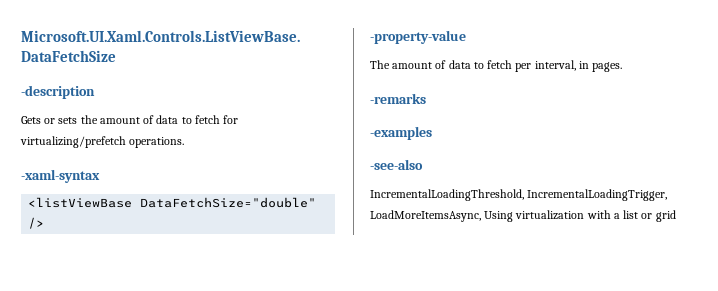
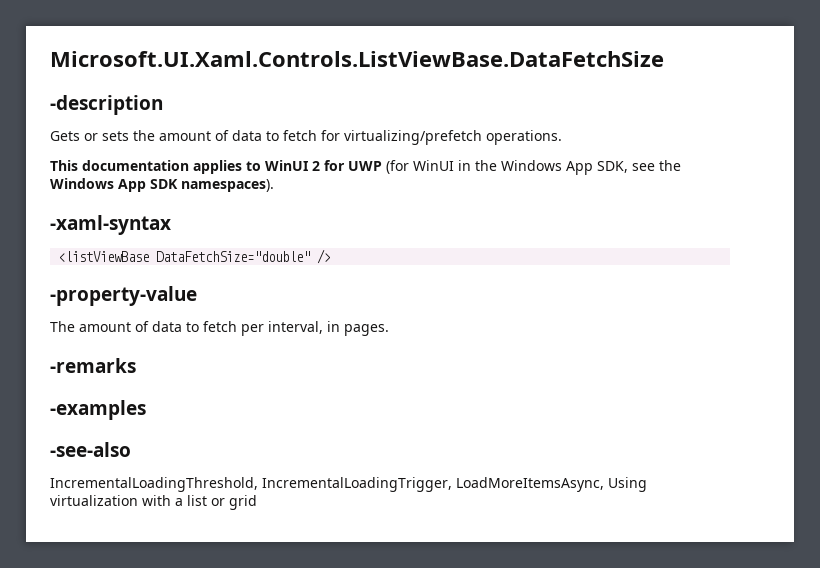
(185, 142) none -> [50,160,681,175] [50,178,274,192] // This documentation applies to WinUI 2 for UWP (for WinUI in the Windows App SDK, see the Windows App SDK namespaces).

